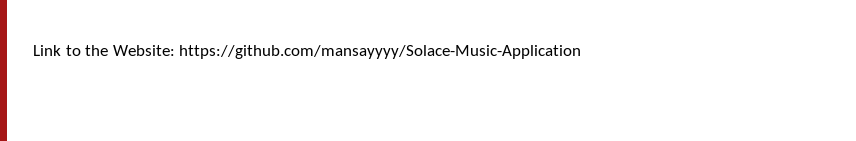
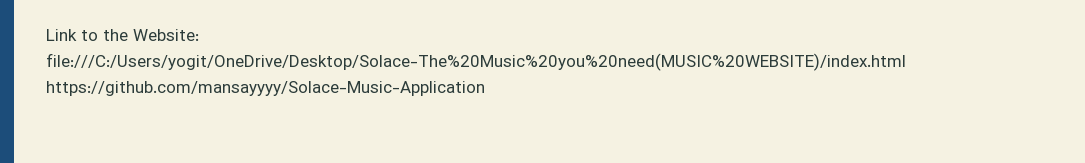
(175, 50) none -> [46,53,906,71] file:///C:/Users/yogit/OneDrive/Desktop/Solace-The%20Music%20you%20need(MUSIC%20WEBSITE)/index.html

